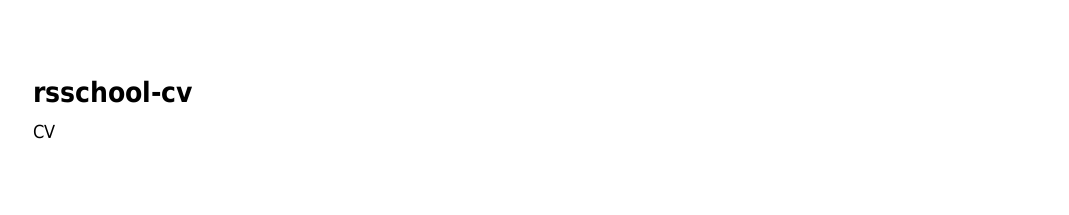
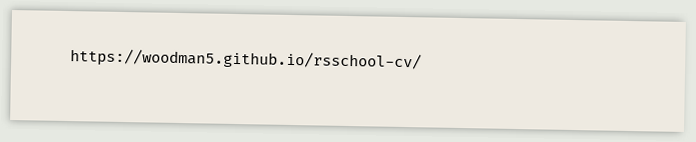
[33,80,193,103] [33,124,55,139] rsschool-cv // CV -> [70,48,422,72] https://woodman5.github.io/rsschool-cv/

